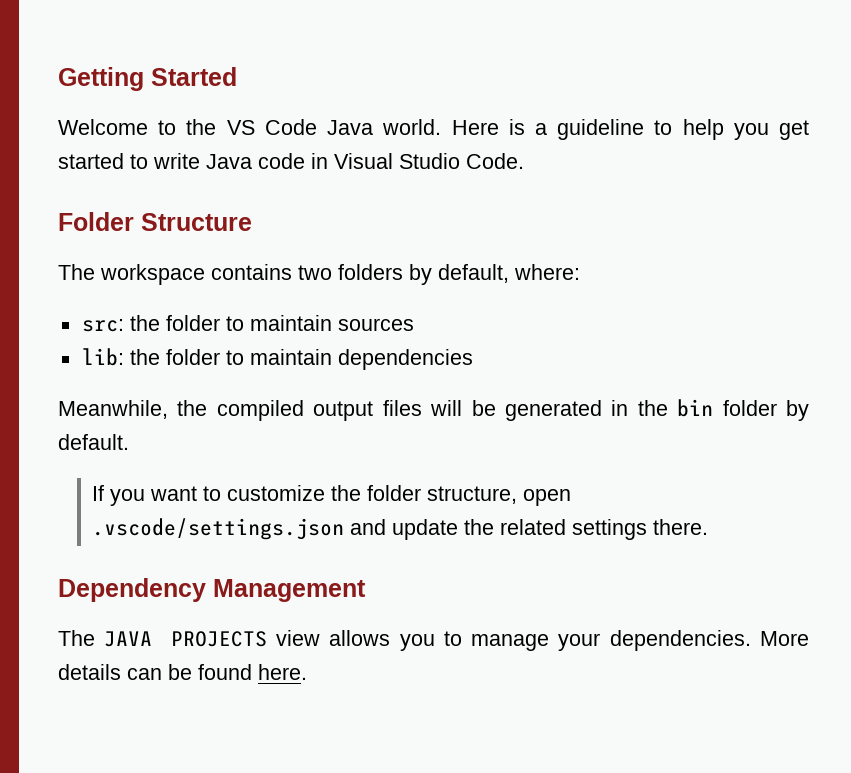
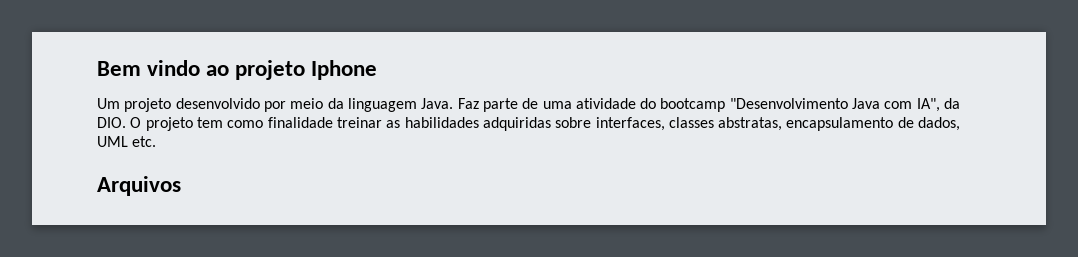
[58,67,237,91] [58,119,809,140] [58,153,524,169] [58,212,252,231] [58,264,580,285] [81,315,414,332] [81,348,473,370] [58,399,809,421] [58,434,129,450] [92,485,572,506] [92,518,709,540] [58,578,366,602] [58,630,809,651] [58,664,307,680] Getting Started // Welcome to the VS Code Java world. Here is a guideline to help you get started to write Java code in Visual Studio Code. // Folder Structure // The workspace contains two folders by default, where: // src: the folder to maintain sources // lib: the folder to maintain dependencies // Meanwhile, the compiled output files will be generated in the bin folder by default. // If you want to customize the folder structure, open .vscode/settings.json and update the related settings there. // Dependency Management // The JAVA PROJECTS view allows you to manage your dependencies. More details can be found here. -> [97,60,378,80] [97,98,961,112] [97,117,961,131] [97,136,157,147] [97,176,181,196] Bem vindo ao projeto Iphone // Um projeto desenvolvido por meio da linguagem Java. Faz parte de uma atividade do bootcamp "Desenvolvimento Java com IA", da DIO. O projeto tem como finalidade treinar as habilidades adquiridas sobre interfaces, classes abstratas, encapsulamento de dados, UML etc. // Arquivos

